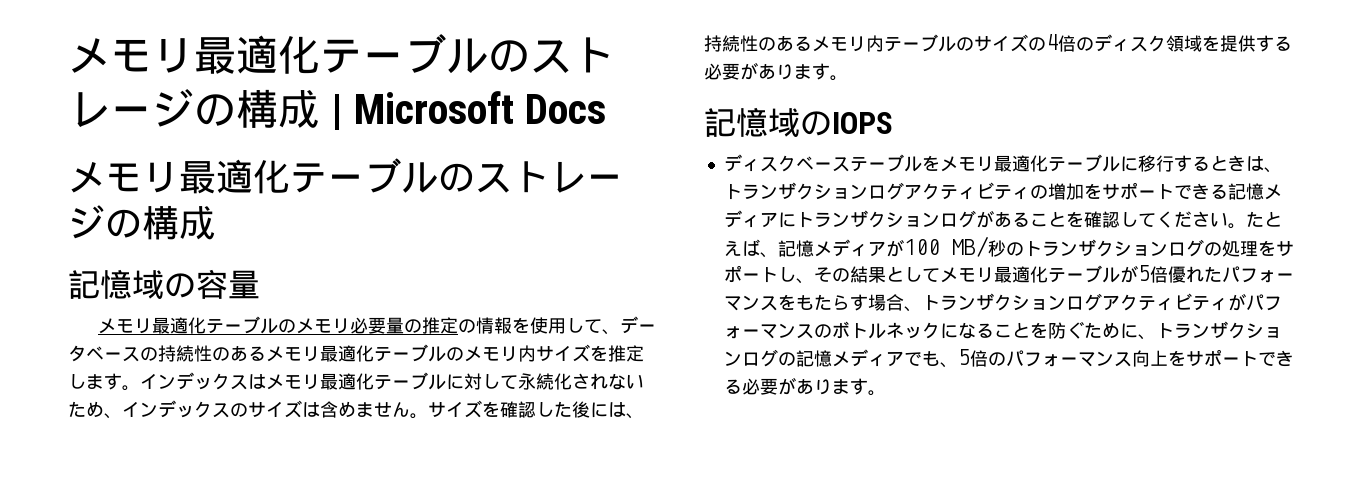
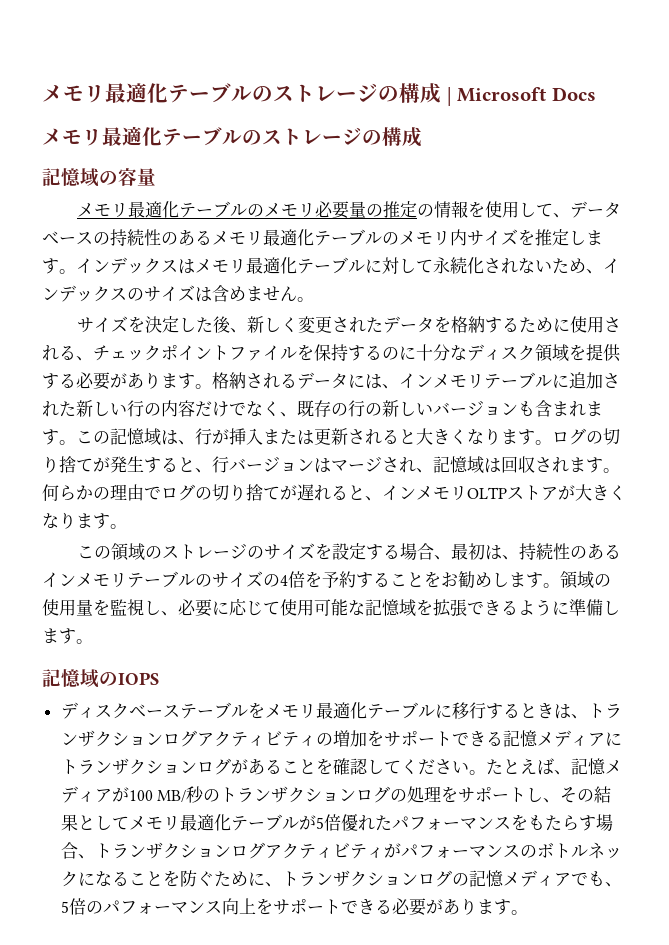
[428,400,644,419] [704,34,1094,52] サイズを確認した後には、持続性のあるメモリ内テーブルのサイズの4倍の -> [76,316,621,333] [42,344,467,361] // サイズを決定した後、新しく変更されたデータを格納するために使用される、チェックポイントファイルを保持するのに十分な
(848, 78) none -> [212,372,620,389] [42,400,603,417] [42,428,620,446] [42,456,620,474] [42,484,626,501] [42,512,127,529] [76,543,621,561] [42,571,611,589] [42,599,620,617] [42,628,93,644] 格納されるデータには、インメモリテーブルに追加された新しい行の内容だけでなく、既存の行の新しいバージョンも含まれます。この記憶域は、行が挿入または更新されると大きくなります。ログの切り捨てが発生すると、行バージョンはマージされ、記憶域は回収されます。何らかの理由でログの切り捨てが遅れると、インメモリOLTPストアが大きくなります。 // この領域のストレージのサイズを設定する場合、最初は、持続性のあるインメモリテーブルのサイズの4倍を予約することをお勧めします。領域の使用量を監視し、必要に応じて使用可能な記憶域を拡張できるように準備します。

